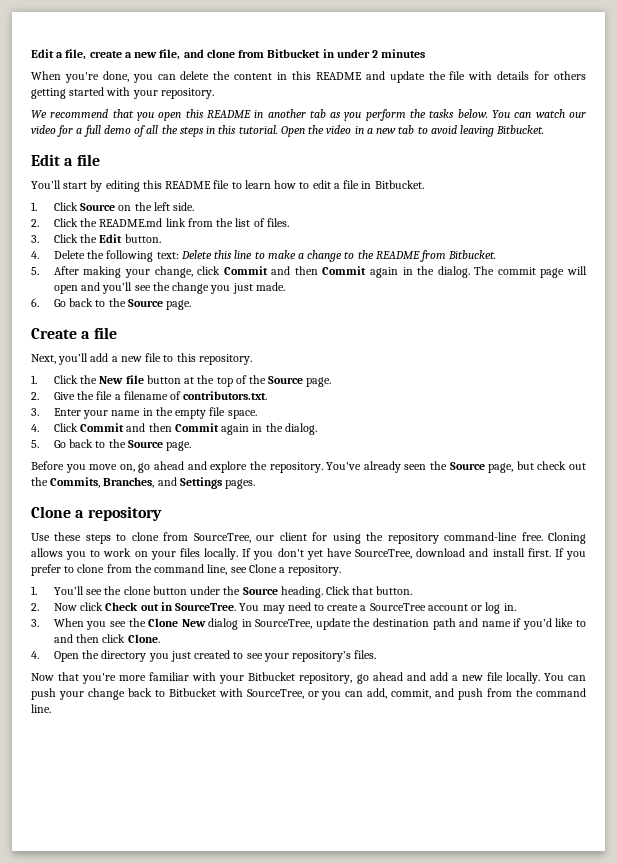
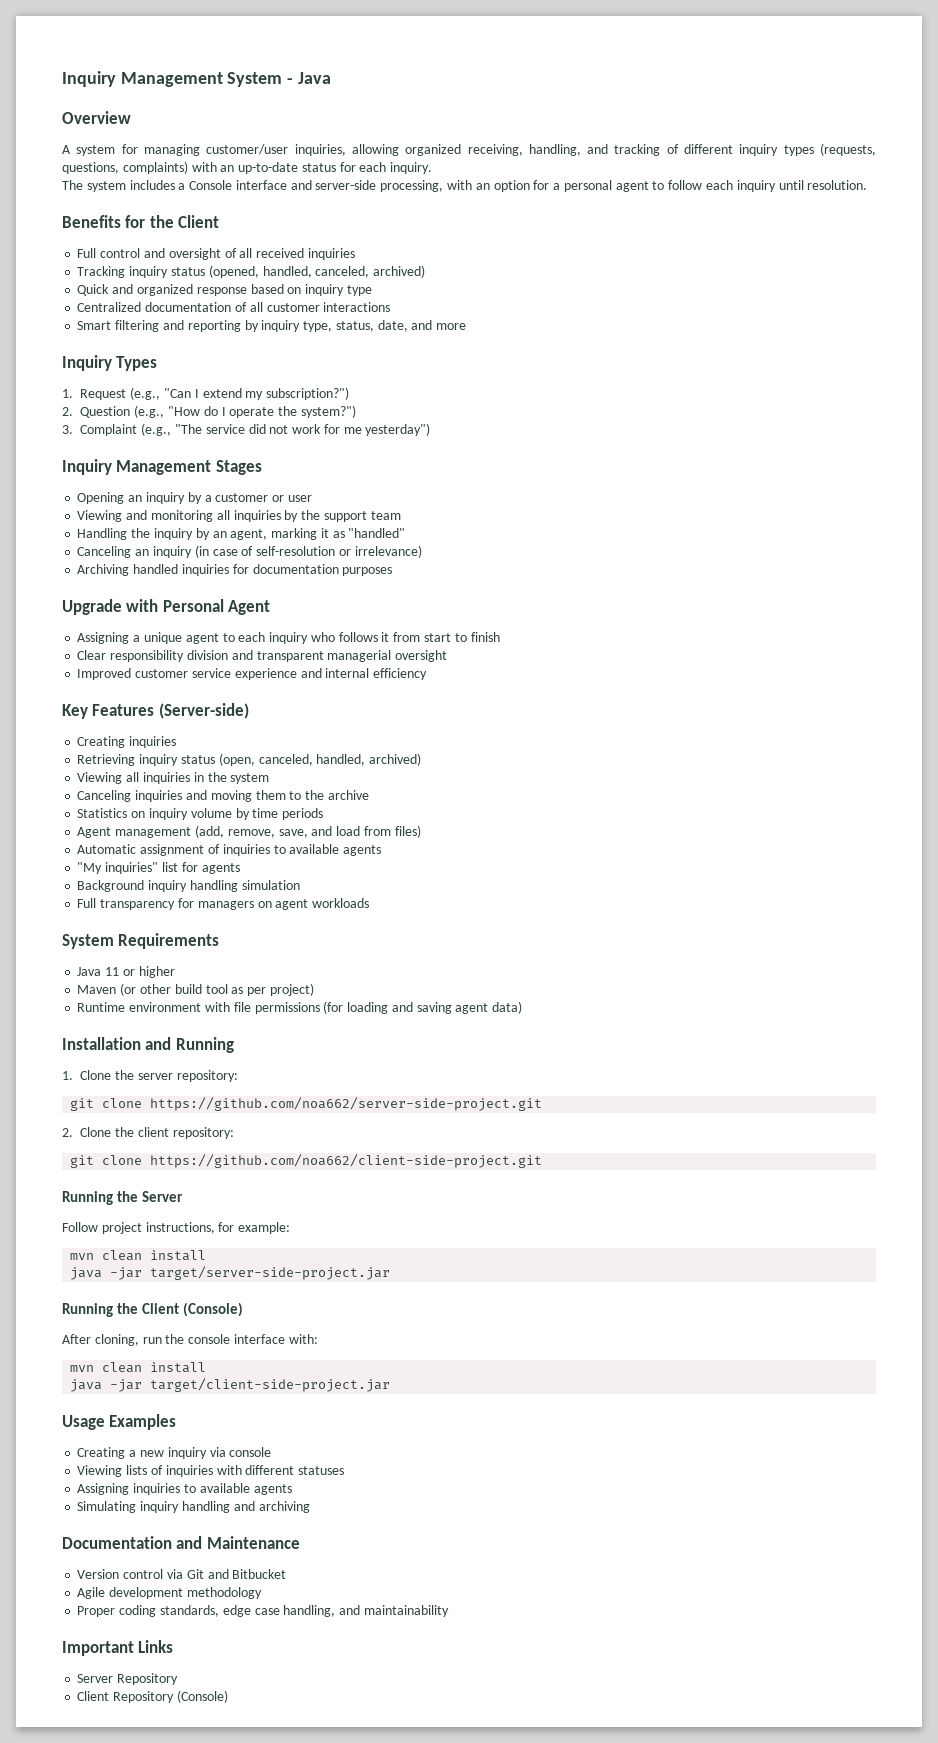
[31,49,426,60] [31,71,587,83] [31,87,214,99] [31,109,586,121] [31,125,545,137] [31,154,100,166] [31,180,424,192] [31,202,195,211] [31,218,289,227] [31,234,161,243] [31,250,497,262] [31,266,587,278] [53,282,285,294] [31,298,192,310] [31,327,117,339] [31,353,252,365] [31,375,332,387] [31,391,268,400] [31,407,257,419] [31,423,317,435] [31,439,192,451] [31,461,586,473] [31,477,256,489] [31,506,162,521] [31,532,586,544] [31,548,586,560] [31,564,342,576] [31,586,413,598] [31,602,516,614] [31,618,587,630] [53,634,160,643] [31,650,377,662] [31,672,586,684] [31,688,586,700] [31,704,51,713] Edit a file, create a new file, and clone from Bitbucket in under 2 minutes // When you're done, you can delete the content in this README and update the file with details for others getting started with your repository. // We recommend that you open this README in another tab as you perform the tasks below. You can watch our video for a full demo of all the steps in this tutorial. Open the video in a new tab to avoid leaving Bitbucket. // Edit a file // You’ll start by editing this README file to learn how to edit a file in Bitbucket. // 1. Click Source on the left side. // 2. Click the README.md link from the list of files. // 3. Click the Edit button. // 4. Delete the following text: Delete this line to make a change to the README from Bitbucket. // 5. After making your change, click Commit and then Commit again in the dialog. The commit page will open and you’ll see the change you just made. // 6. Go back to the Source page. // Create a file // Next, you’ll add a new file to this repository. // 1. Click the New file button at the top of the Source page. // 2. Give the file a filename of contributors.txt. // 3. Enter your name in the empty file space. // 4. Click Commit and then Commit again in the dialog. // 5. Go back to the Source page. // Before you move on, go ahead and explore the repository. You've already seen the Source page, but check out the Commits, Branches, and Settings pages. // Clone a repository // Use these steps to clone from SourceTree, our client for using the repository command-line free. Cloning allows you to work on your files locally. If you don't yet have SourceTree, download and install first. If you prefer to clone from the command line, see Clone a repository. // 1. You’ll see the clone button under the Source heading. Click that button. // 2. Now click Check out in SourceTree. You may need to create a SourceTree account or log in. // 3. When you see the Clone New dialog in SourceTree, update the destination path and name if you’d like to and then click Clone. // 4. Open the directory you just created to see your repository’s files. // Now that you're more familiar with your Bitbucket repository, go ahead and add a new file locally. You can push your change back to Bitbucket with SourceTree, or you can add, commit, and push from the command line. -> [62,71,331,87] [62,111,131,124] [62,143,876,156] [62,161,433,174] [62,180,868,192] [62,215,220,228] [77,248,355,260] [77,265,426,278] [77,284,372,296] [77,302,391,312] [77,320,467,332] [62,355,158,371] [62,387,350,400] [62,405,356,418] [62,423,431,436] [62,459,262,475] [77,492,312,504] [77,510,401,522] [77,528,406,540] [77,545,422,558] [77,564,393,576] [62,599,271,615] [77,632,500,644] [77,650,448,662] [77,668,428,680] [62,703,249,719] [77,736,177,748] [77,753,422,766] [77,772,270,784] [77,790,369,802] [77,808,324,820] [77,825,421,838] [77,844,382,856] [77,862,240,874] [77,880,300,892] [77,898,370,910] [62,933,220,949] [77,966,175,978] [77,983,314,996] [77,1001,523,1014] [62,1037,234,1053] [62,1070,238,1082] [70,1097,543,1111] [62,1127,234,1139] [70,1154,543,1168] [62,1191,184,1205] [62,1222,291,1234] [70,1250,207,1261] [70,1266,391,1280] [62,1302,244,1317] [62,1334,318,1346] [70,1362,207,1373] [70,1378,391,1392] [62,1414,177,1430] [77,1447,272,1459] [77,1465,345,1477] [77,1483,292,1495] [77,1501,310,1513] [62,1536,300,1549] [77,1569,287,1579] [77,1587,262,1599] [77,1605,449,1617] [62,1640,174,1656] [77,1673,179,1685] [77,1690,228,1703] Inquiry Management System - Java // Overview // A system for managing customer/user inquiries, allowing organized receiving, handling, and tracking of different inquiry types (requests, questions, complaints) with an up-to-date status for each inquiry. // The system includes a Console interface and server-side processing, with an option for a personal agent to follow each inquiry until resolution. // Benefits for the Client // Full control and oversight of all received inquiries // Tracking inquiry status (opened, handled, canceled, archived) // Quick and organized response based on inquiry type // Centralized documentation of all customer interactions // Smart filtering and reporting by inquiry type, status, date, and more // Inquiry Types // 1. Request (e.g., "Can I extend my subscription?") // 2. Question (e.g., "How do I operate the system?") // 3. Complaint (e.g., "The service did not work for me yesterday") // Inquiry Management Stages // Opening an inquiry by a customer or user // Viewing and monitoring all inquiries by the support team // Handling the inquiry by an agent, marking it as "handled" // Canceling an inquiry (in case of self-resolution or irrelevance) // Archiving handled inquiries for documentation purposes // Upgrade with Personal Agent // Assigning a unique agent to each inquiry who follows it from start to finish // Clear responsibility division and transparent managerial oversight // Improved customer service experience and internal efficiency // Key Features (Server-side) // Creating inquiries // Retrieving inquiry status (open, canceled, handled, archived) // Viewing all inquiries in the system // Canceling inquiries and moving them to the archive // Statistics on inquiry volume by time periods // Agent management (add, remove, save, and load from files) // Automatic assignment of inquiries to available agents // "My inquiries" list for agents // Background inquiry handling simulation // Full transparency for managers on agent workloads // System Requirements // Java 11 or higher // Maven (or other build tool as per project) // Runtime environment with file permissions (for loading and saving agent data) // Installation and Running // 1. Clone the server repository: // git clone https://github.com/noa662/server-side-project.git // 2. Clone the client repository: // git clone https://github.com/noa662/client-side-project.git // Running the Server // Follow project instructions, for example: // mvn clean install // java -jar target/server-side-project.jar // Running the Client (Console) // After cloning, run the console interface with: // mvn clean install // java -jar target/client-side-project.jar // Usage Examples // Creating a new inquiry via console // Viewing lists of inquiries with different statuses // Assigning inquiries to available agents // Simulating inquiry handling and archiving // Documentation and Maintenance // Version control via Git and Bitbucket // Agile development methodology // Proper coding standards, edge case handling, and maintainability // Important Links // Server Repository // Client Repository (Console)

